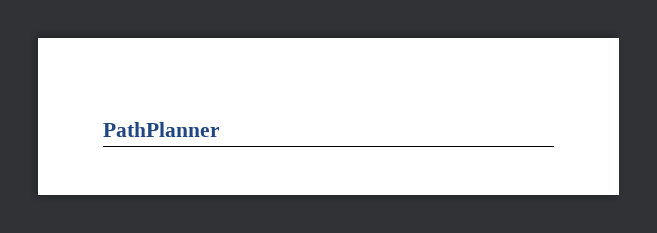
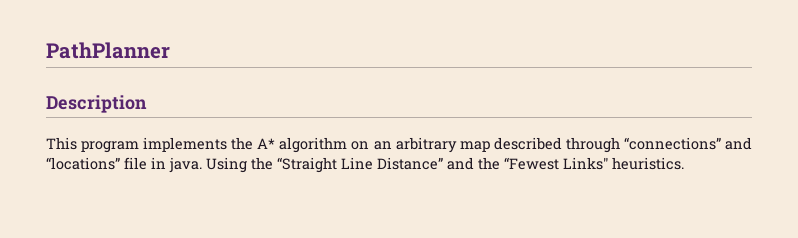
(220, 129) none -> [46,95,147,113] [46,137,753,153] [46,157,684,173] // Description // This program implements the A* algorithm on an arbitrary map described through “connections” and “locations” file in java. Using the “Straight Line Distance” and the “Fewest Links" heuristics.

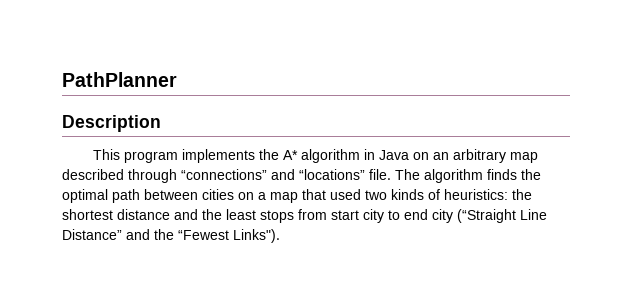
(348, 145) none -> [364,149,410,160] in Java
[124,157,337,173] file in java. Using the “Straight -> [369,169,541,183] [62,189,532,203] [62,209,516,223] file. The algorithm finds the optimal path between cities on a map that used two kinds of heuristics: the shortest distance and the least stops from start city to end city (“Straight
[563,157,684,170] Links" heuristics. -> [233,229,280,243] Links").

